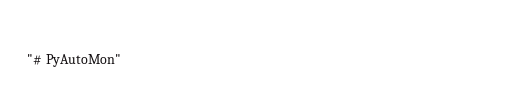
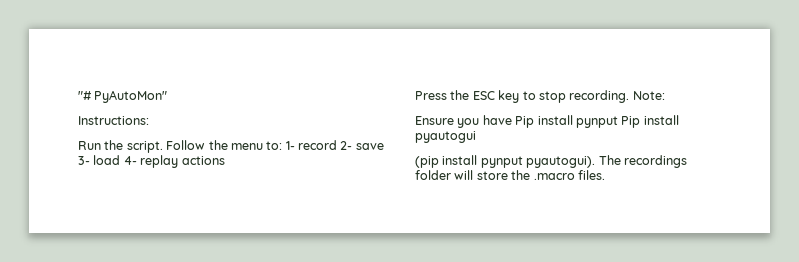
(121, 60) none -> [78,116,149,125] [78,140,384,153] [78,155,225,168] [415,90,665,103] [415,115,679,128] [415,131,476,143] [415,155,687,168] [415,170,605,180] // Instructions: // Run the script. Follow the menu to: 1- record 2- save 3- load 4- replay actions // Press the ESC key to stop recording. Note: // Ensure you have Pip install pynput Pip install pyautogui // (pip install pynput pyautogui). The recordings folder will store the .macro files.

